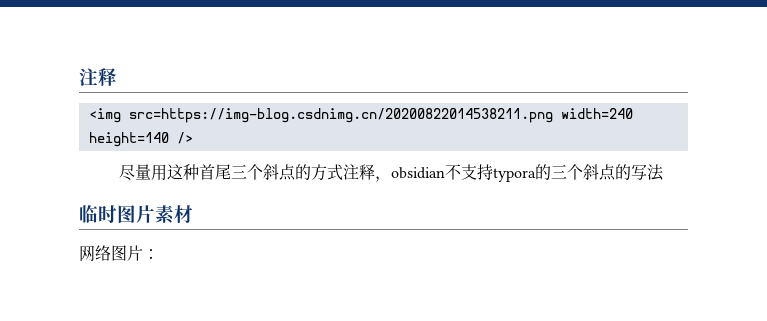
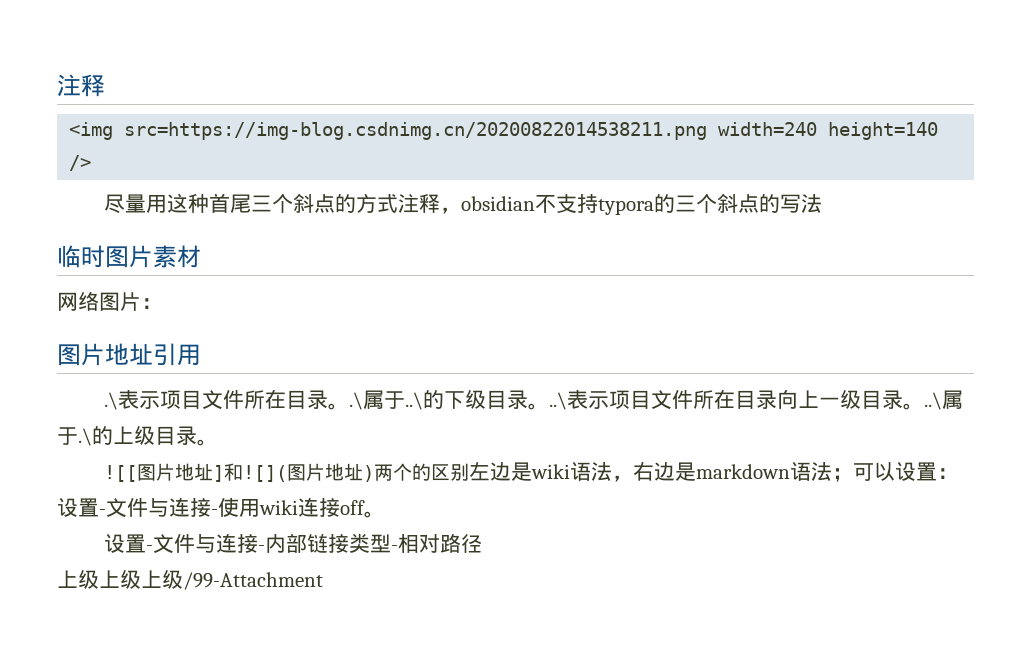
(159, 254) none -> [57,343,201,366] [103,389,963,410] [57,426,218,446] [103,462,958,482] [57,497,385,518] [103,533,482,554] [57,570,323,590] // 图片地址引用 // .\表示项目文件所在目录。.\属于..\的下级目录。..\表示项目文件所在目录向上一级目录。..\属于.\的上级目录。 // ![[图片地址]和![](图片地址)两个的区别左边是wiki语法，右边是markdown语法；可以设置：设置-文件与连接-使用wiki连接off。 // 设置-文件与连接-内部链接类型-相对路径 // 上级上级上级/99-Attachment

